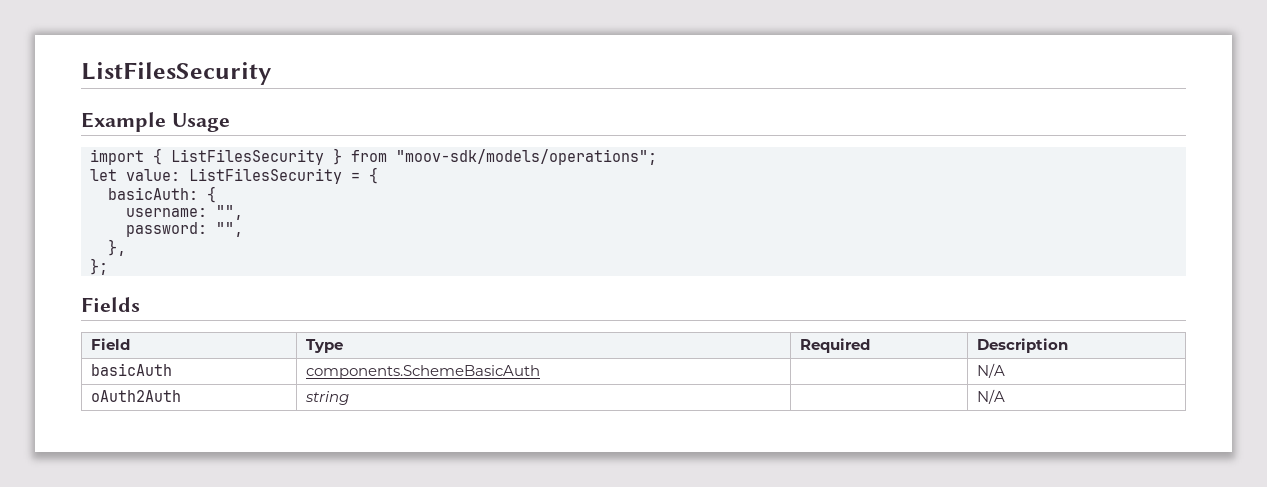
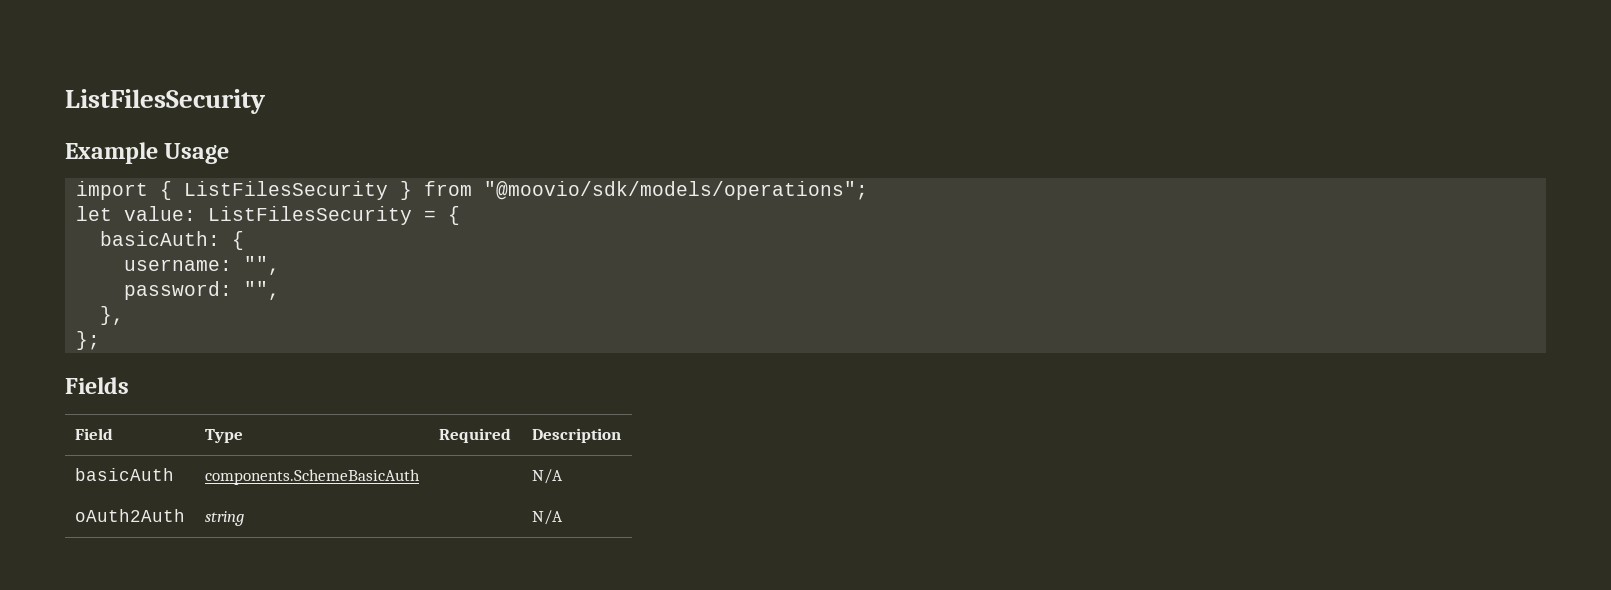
[396,149,657,165] "moov-sdk/models/operations"; -> [484,181,869,200] "@moovio/sdk/models/operations";

